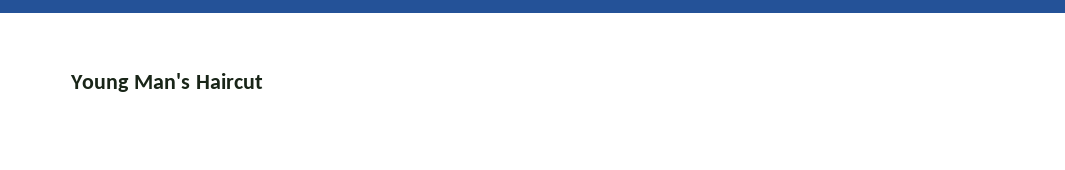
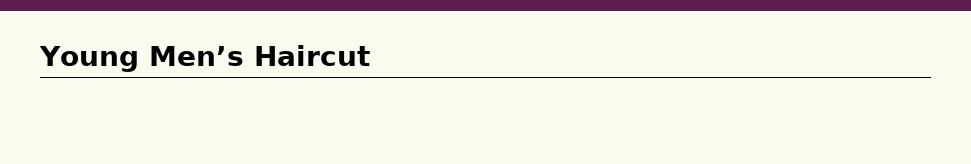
[133,73,190,89] Man's -> [148,46,244,66] Men’s

